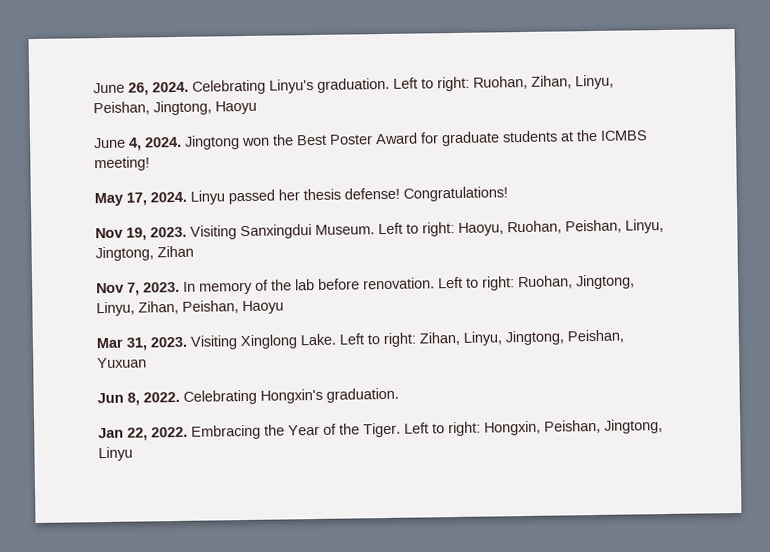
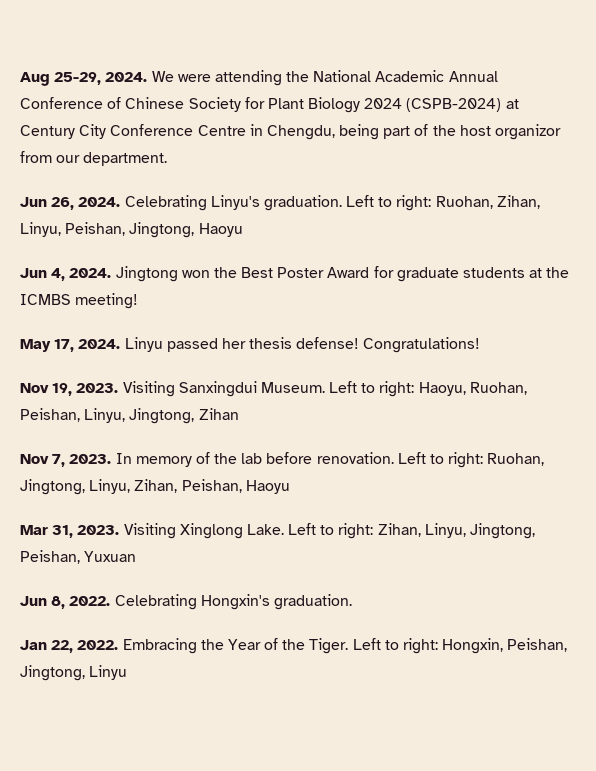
[93,82,125,94] June -> [20,70,498,86] [20,97,519,113] [20,124,562,140] [20,151,168,166] [20,197,47,207] Aug 25-29, 2024. We were attending the National Academic Annual Conference of Chinese Society for Plant Biology 2024 (CSPB-2024) at Century City Conference Centre in Chengdu, being part of the host organizor from our department. // Jun
[93,137,126,149] June -> [20,268,47,278] Jun

